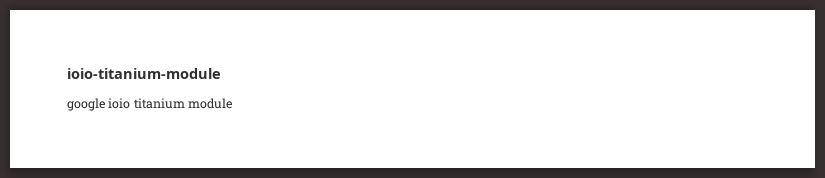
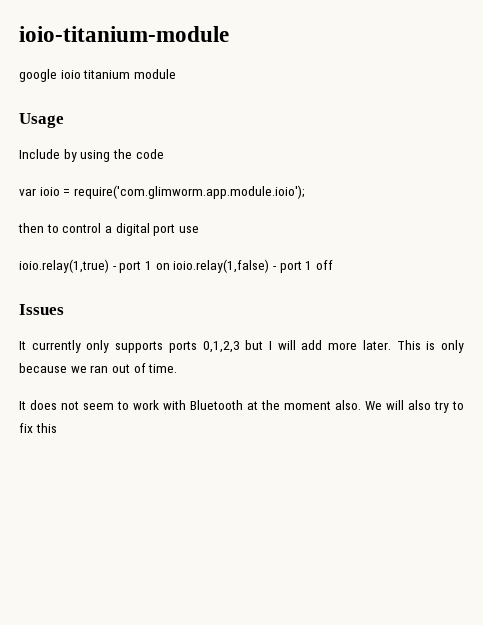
(233, 103) none -> [19,113,64,128] [19,149,164,162] [19,185,305,199] [18,223,199,236] [19,259,333,273] [19,304,64,315] [19,340,465,353] [19,363,178,373] [19,400,464,413] [19,423,57,433] // Usage // Include by using the code // var ioio = require('com.glimworm.app.module.ioio'); // then to control a digital port use // ioio.relay(1,true) - port 1 on ioio.relay(1,false) - port 1 off // Issues // It currently only supports ports 0,1,2,3 but I will add more later. This is only because we ran out of time. // It does not seem to work with Bluetooth at the moment also. We will also try to fix this

